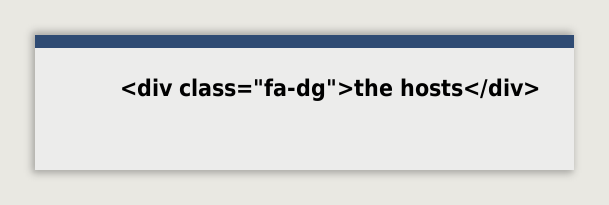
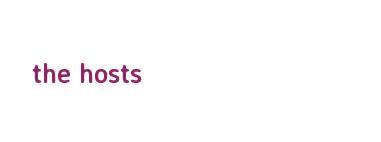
[120,78,540,101] <div class="fa-dg">the hosts</div> -> [32,63,142,83] the hosts

